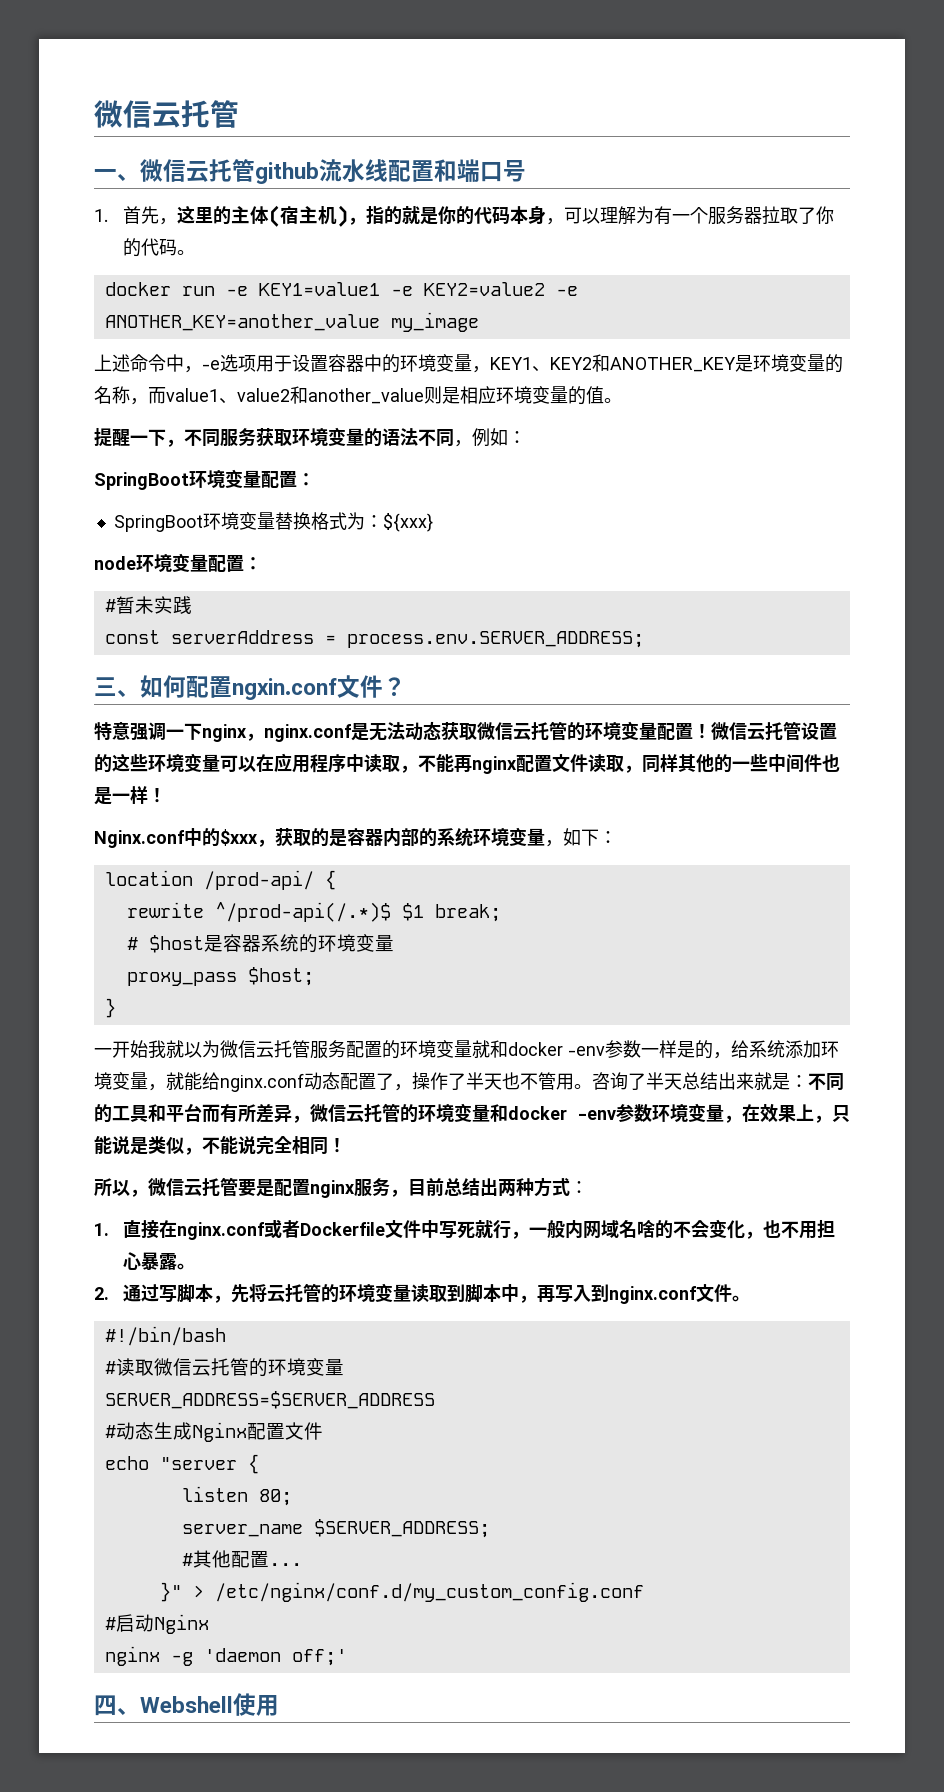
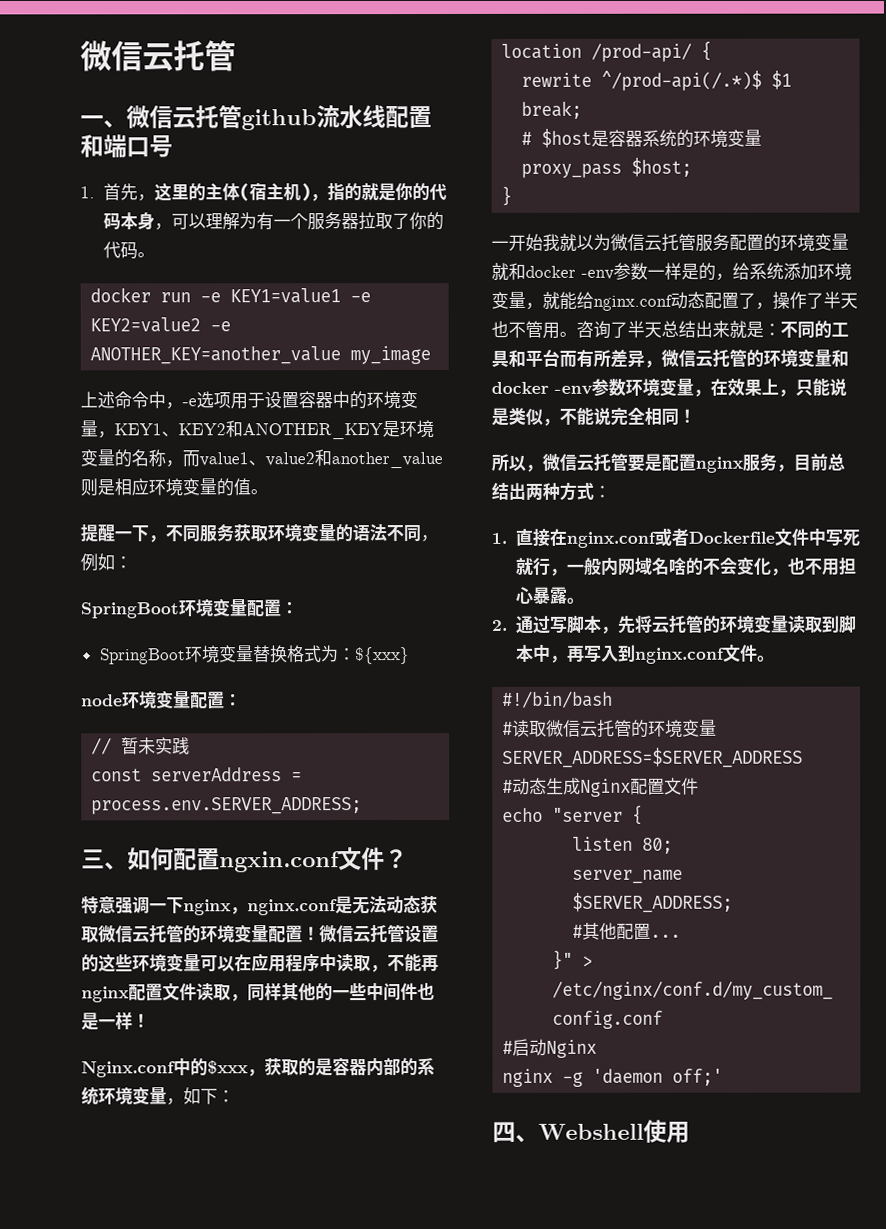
[104,599,116,612] # -> [91,737,113,755] //

